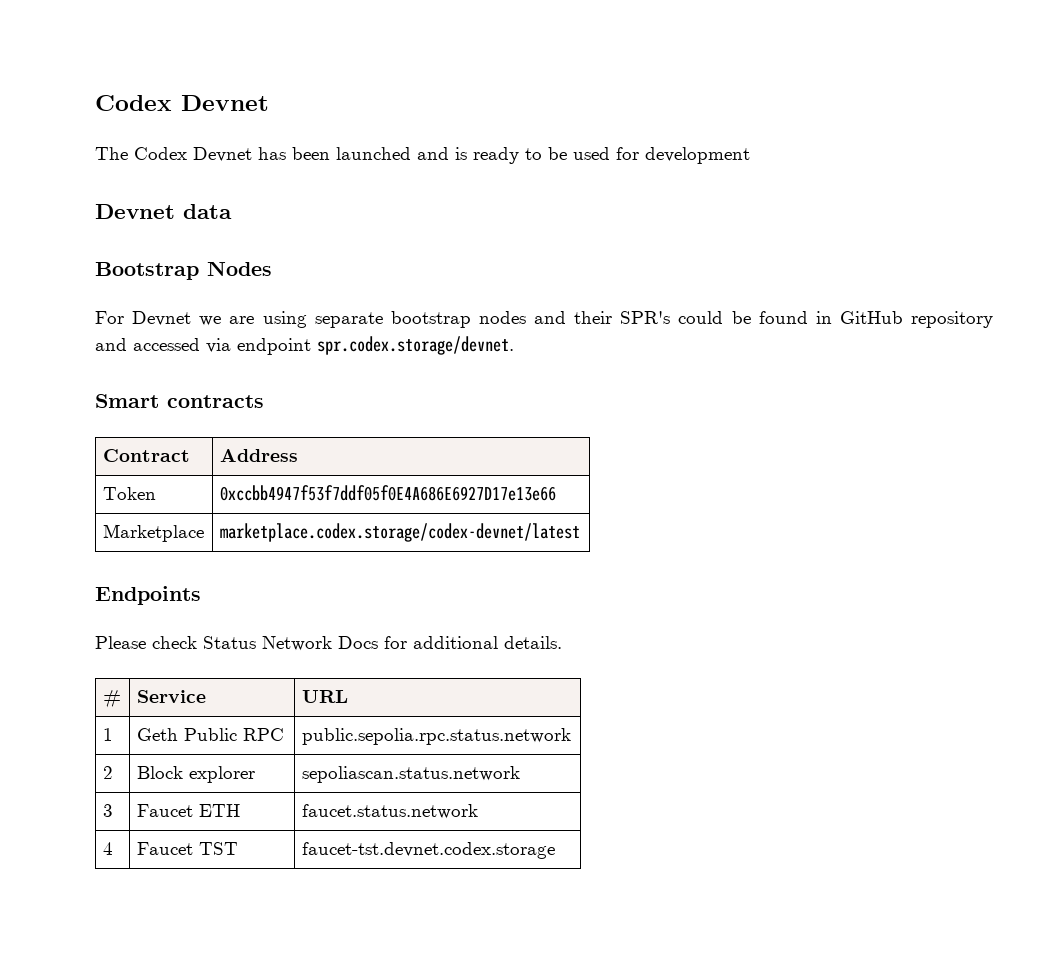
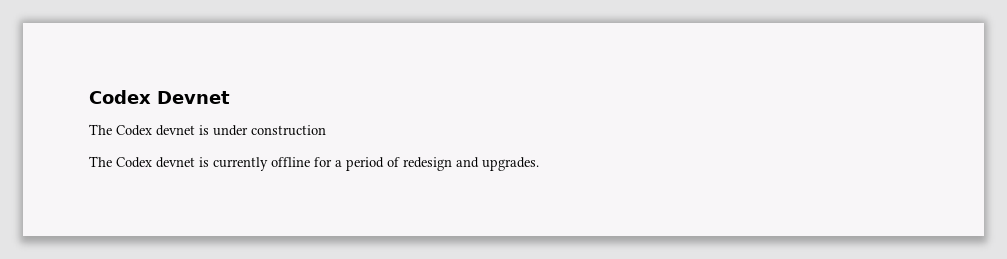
[193,147,750,164] [95,204,232,219] [95,261,272,280] [95,311,993,328] [95,336,514,355] [95,394,264,408] [102,449,190,462] [219,449,298,462] [102,487,156,500] [219,485,556,501] [102,524,204,542] [219,523,580,542] [95,586,201,605] [95,636,562,651] [102,690,121,708] [136,690,206,703] [301,690,348,703] [102,728,113,741] [136,728,284,741] [301,728,571,745] [102,766,113,779] [136,766,255,783] [301,766,520,783] [102,804,113,817] [136,804,240,817] [301,804,478,819] [102,842,113,855] [136,842,238,855] [301,842,555,859] Devnet has been launched and is ready to be used for development // Devnet data // Bootstrap Nodes // For Devnet we are using separate bootstrap nodes and their SPR's could be found in GitHub repository and accessed via endpoint spr.codex.storage/devnet. // Smart contracts // Contract | Address // Token | 0xccbb4947f53f7ddf05f0E4A686E6927D17e13e66 // Marketplace | marketplace.codex.storage/codex-devnet/latest // Endpoints // Please check Status Network Docs for additional details. // # | Service | URL // 1 | Geth Public RPC | public.sepolia.rpc.status.network // 2 | Block explorer | sepoliascan.status.network // 3 | Faucet ETH | faucet.status.network // 4 | Faucet TST | faucet-tst.devnet.codex.storage -> [156,125,326,136] [89,156,539,171] devnet is under construction // The Codex devnet is currently offline for a period of redesign and upgrades.

